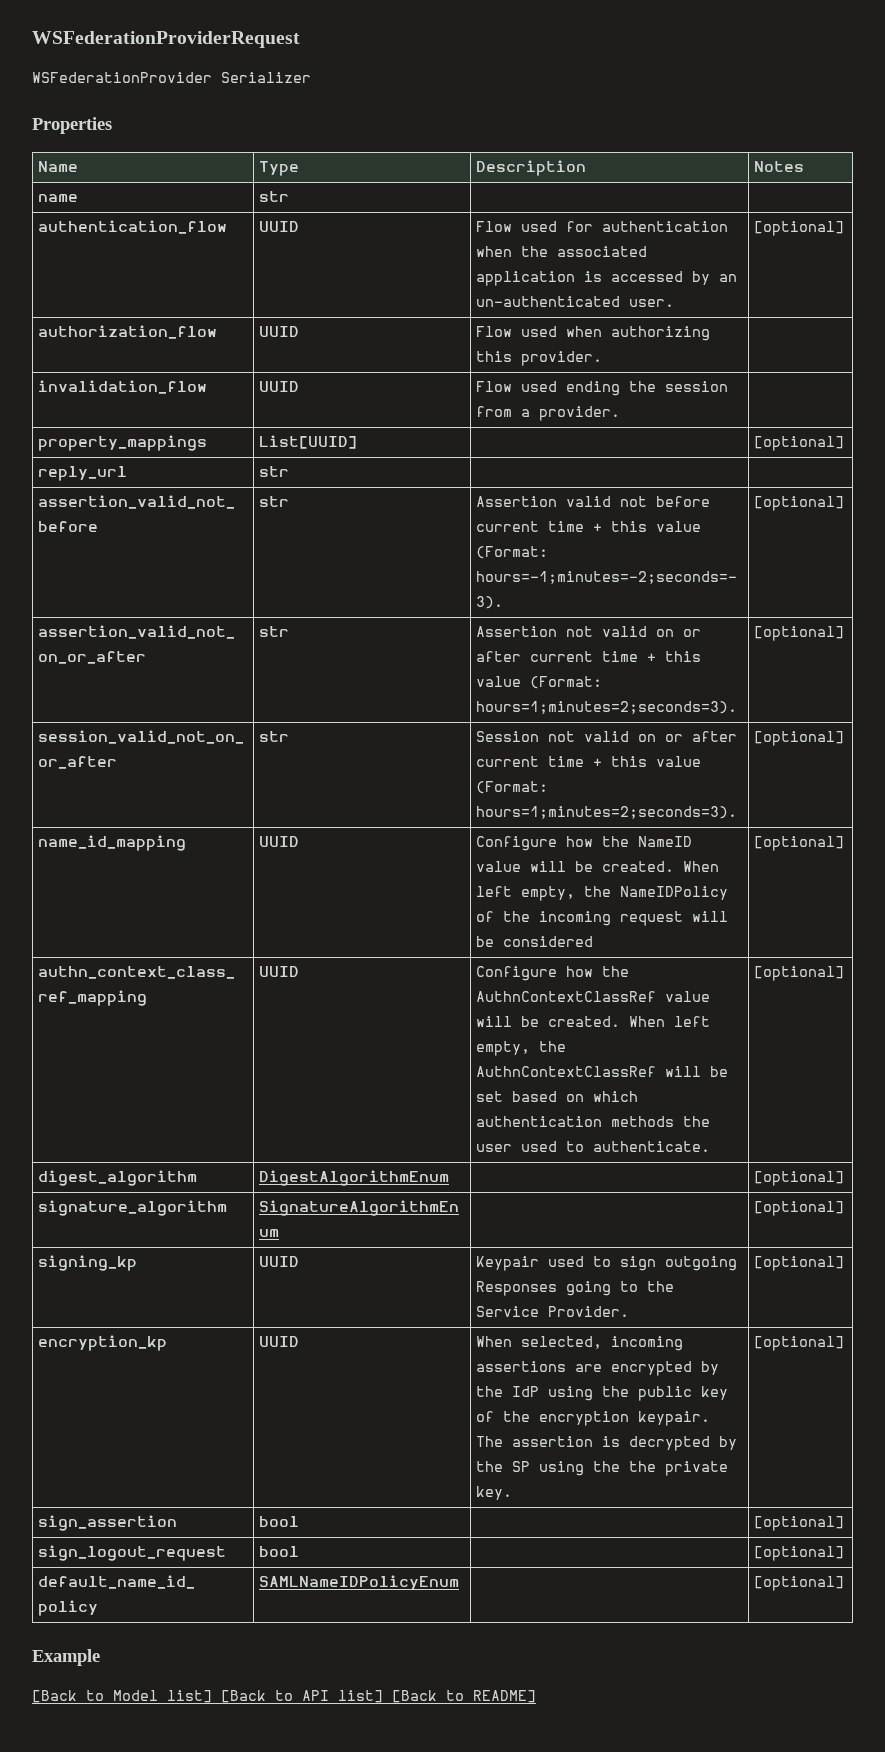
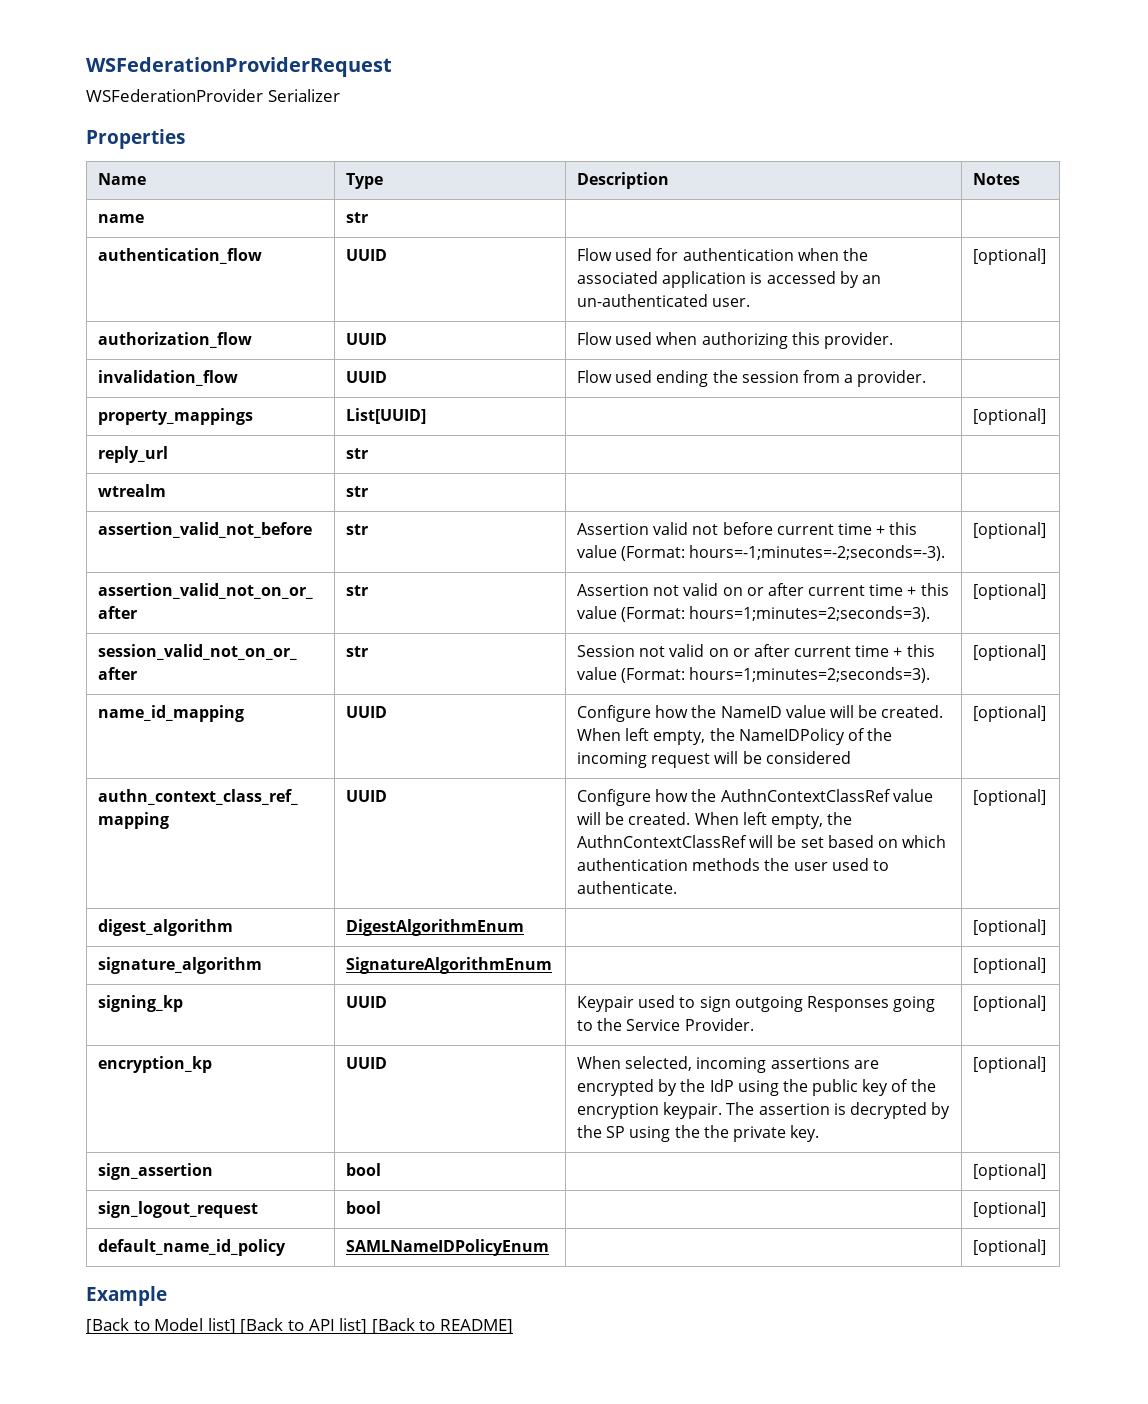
(290, 471) none -> [97,484,166,497] [345,486,368,497] // wtrealm | str | |

